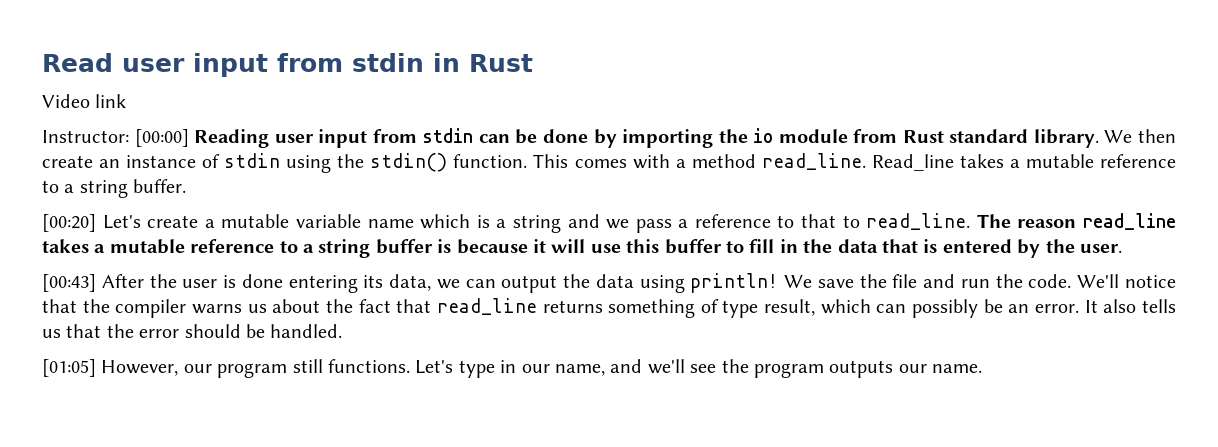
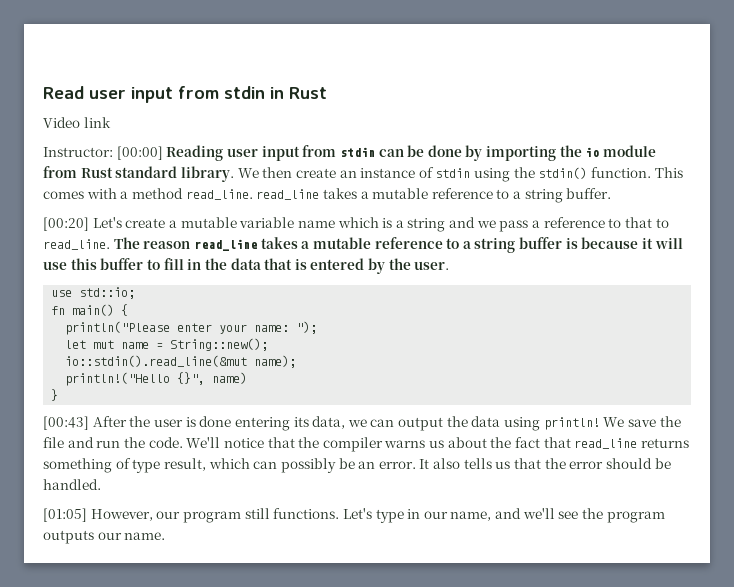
[871,154,954,171] Read_line -> [256,189,320,200] read_line
(1122, 248) none -> [51,287,136,299] [51,304,129,316] [65,321,318,335] [65,338,269,351] [65,355,297,368] [65,372,248,386] [51,389,59,401] // use std::io; // fn main() { // println("Please enter your name: "); // let mut name = String::new(); // io::stdin().read_line(&mut name); // println!("Hello {}", name) // }

